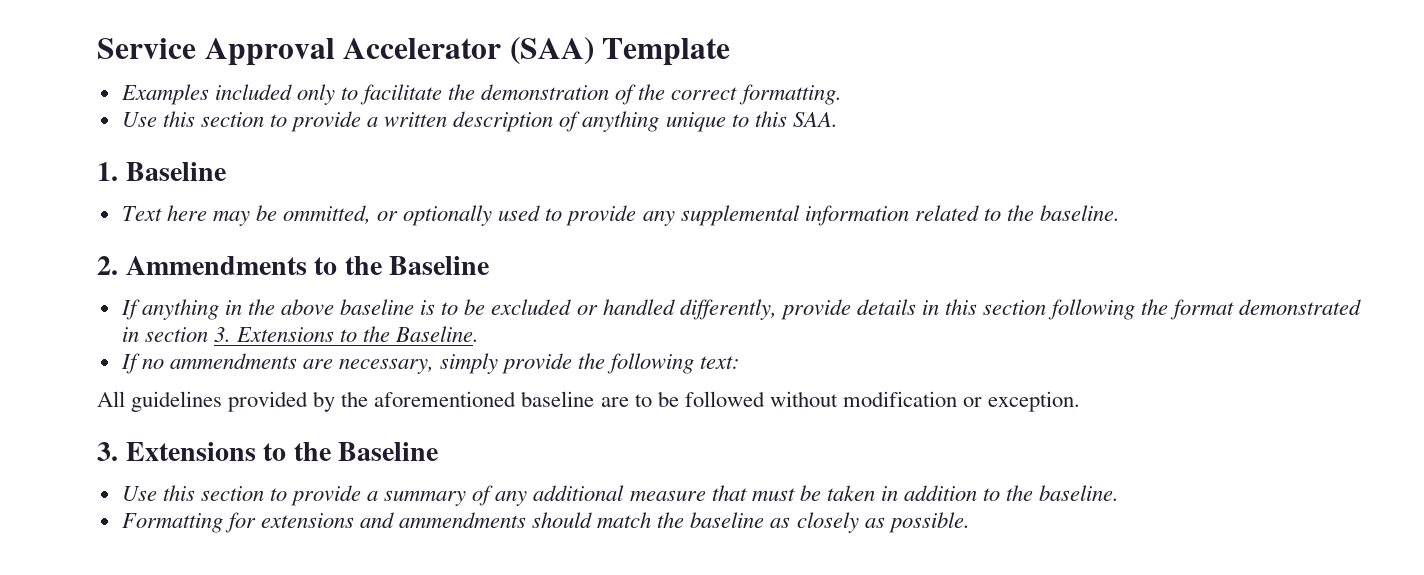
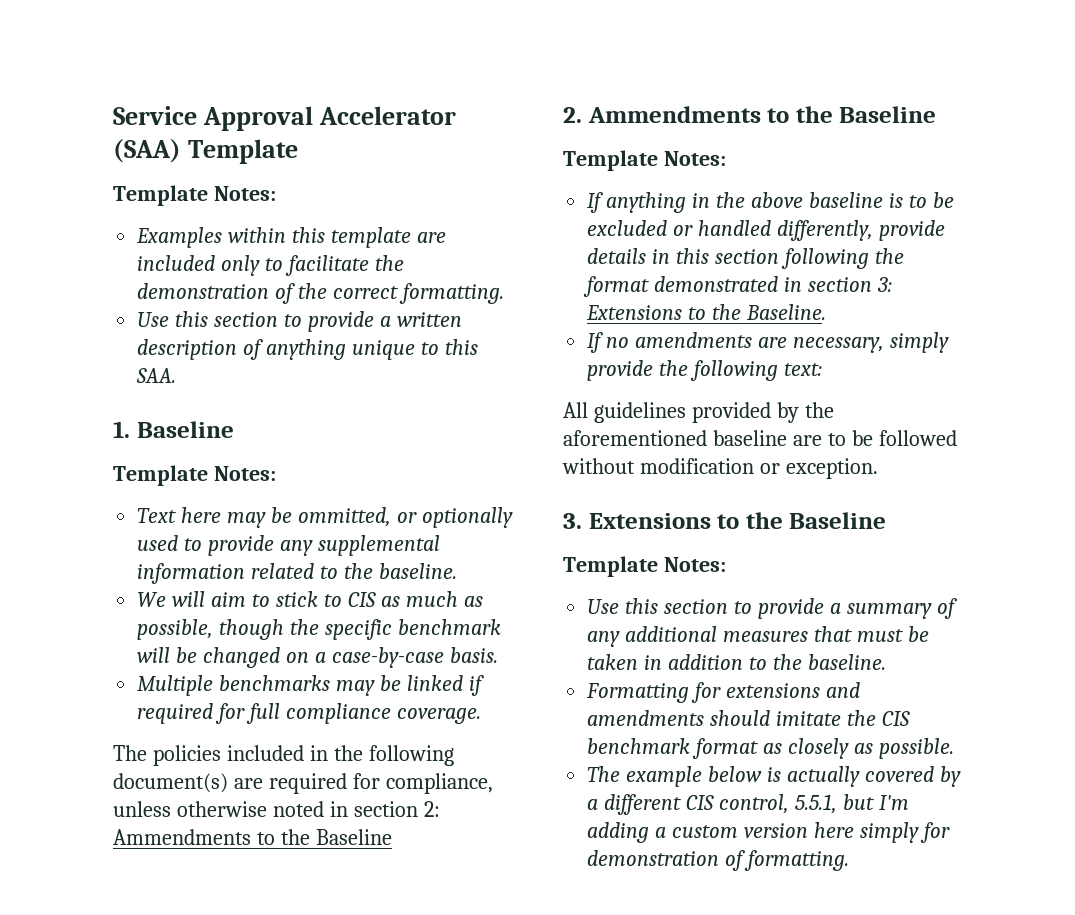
(731, 52) none -> [113,185,276,206] // Template Notes:
(209, 94) none -> [228,227,446,248] within this template are
(226, 171) none -> [113,465,276,486] // Template Notes:
(1120, 213) none -> [137,591,483,607] [137,619,501,640] [137,647,498,668] [137,675,484,696] [137,703,481,724] [113,745,454,766] [113,773,493,794] [113,801,440,817] [113,829,392,845] // We will aim to stick to CIS as much as possible, though the specific benchmark will be changed on a case-by-case basis. // Multiple benchmarks may be linked if required for full compliance coverage. // The policies included in the following document(s) are required for compliance, unless otherwise noted in section 2: Ammendments to the Baseline
(490, 265) none -> [563,150,726,171] // Template Notes:
[213,327,231,342] 3. -> [876,277,892,292] 3:
[169,353,297,369] ammendments -> [635,332,753,348] amendments
(439, 451) none -> [563,556,726,577] // Template Notes:
[629,490,706,501] measure -> [723,631,809,642] measures
[399,512,970,533] ammendments should match the baseline as closely as possible. -> [587,710,910,726] [587,738,954,759] [587,766,961,787] [587,794,909,815] [587,822,950,843] [587,850,850,871] amendments should imitate the CIS benchmark format as closely as possible. // The example below is actually covered by a different CIS control, 5.5.1, but I'm adding a custom version here simply for demonstration of formatting.

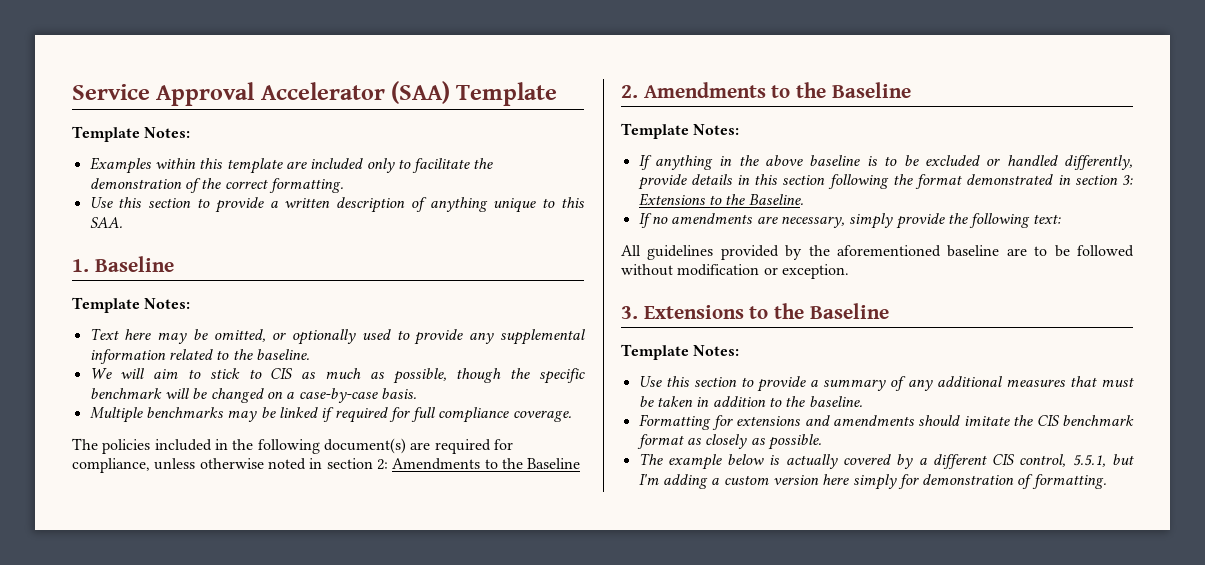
[297,507,391,527] ommitted, -> [213,329,266,342] omitted,
[113,829,251,845] Ammendments -> [392,458,481,470] Amendments
[587,106,761,123] Ammendments -> [643,82,766,98] Amendments

